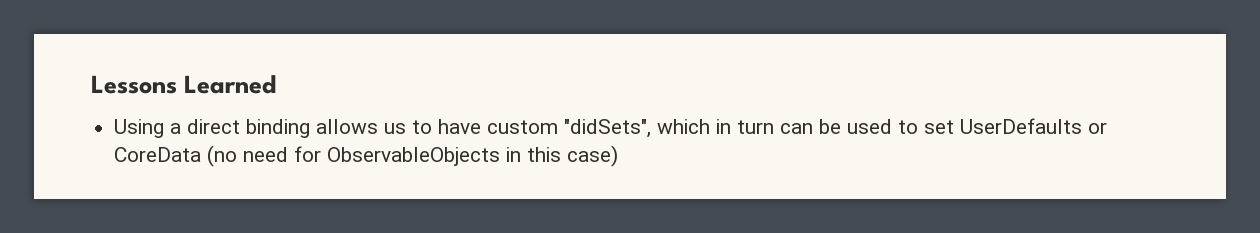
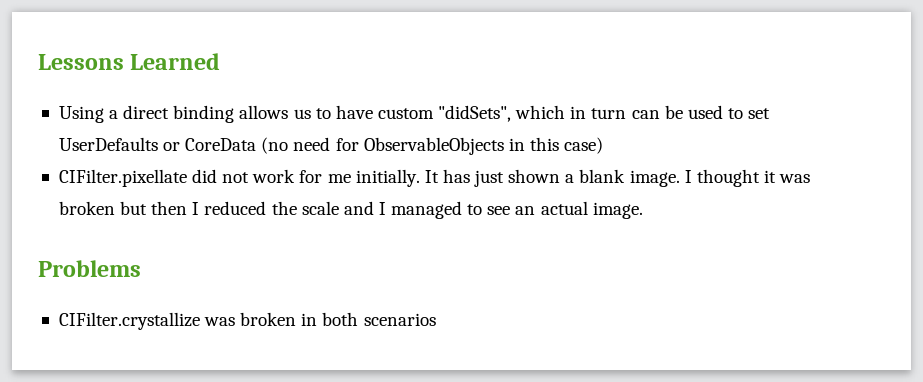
(619, 156) none -> [58,169,811,187] [58,201,643,219] [38,260,141,277] [58,312,436,330] // CIFilter.pixellate did not work for me initially. It has just shown a blank image. I thought it was broken but then I reduced the scale and I managed to see an actual image. // Problems // CIFilter.crystallize was broken in both scenarios

